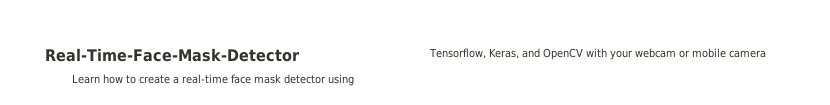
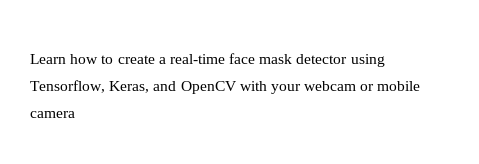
[45,48,300,62] Real-Time-Face-Mask-Detector // -> (30, 59) none

